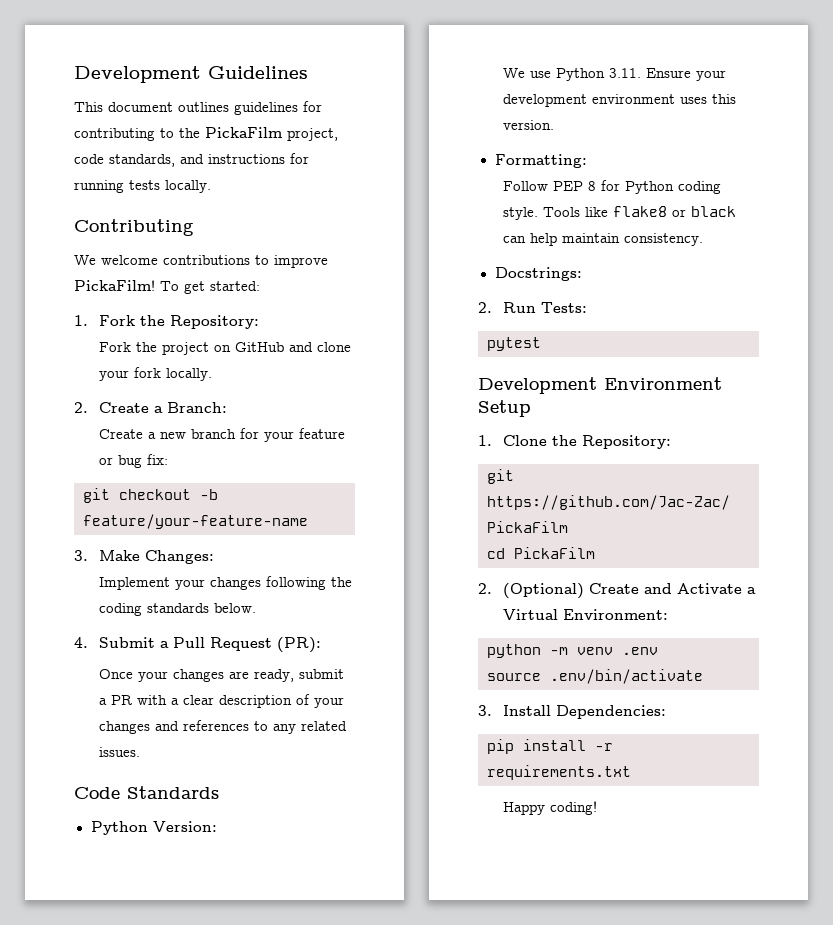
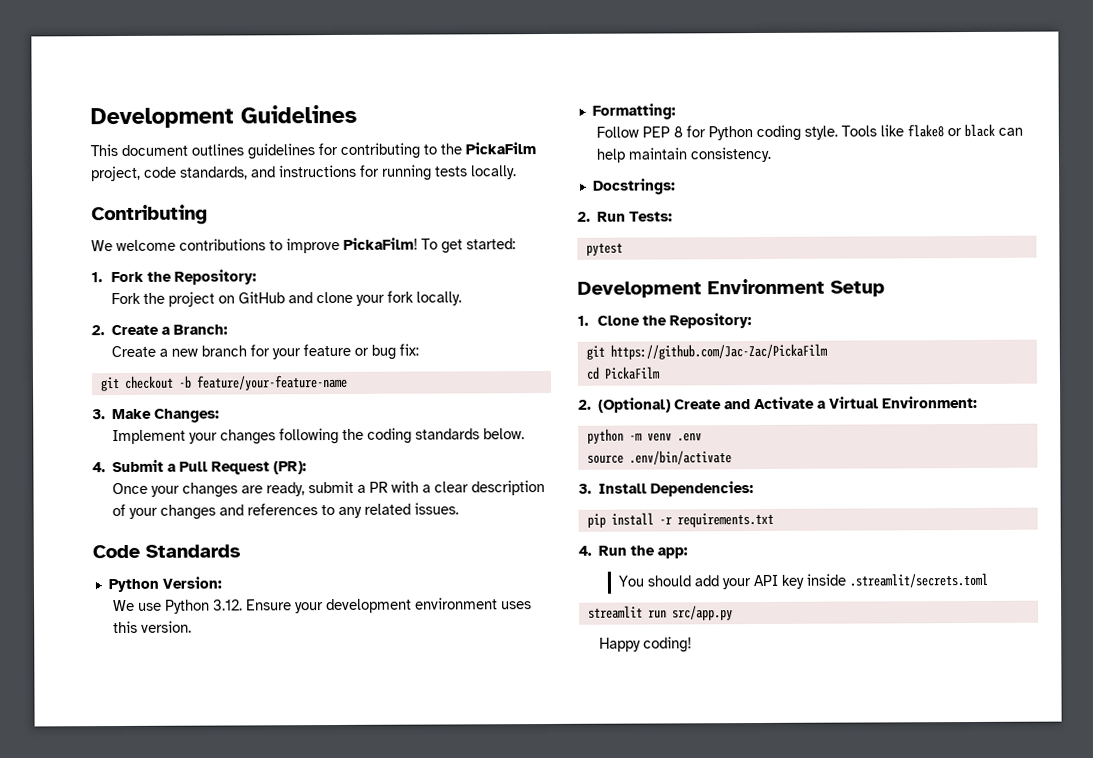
[609,68,642,78] 3.11. -> [212,599,243,611] 3.12.
(631, 772) none -> [578,545,689,559] [617,572,988,590] [587,605,733,621] // 4. Run the app: // You should add your API key inside .streamlit/secrets.toml // streamlit run src/app.py

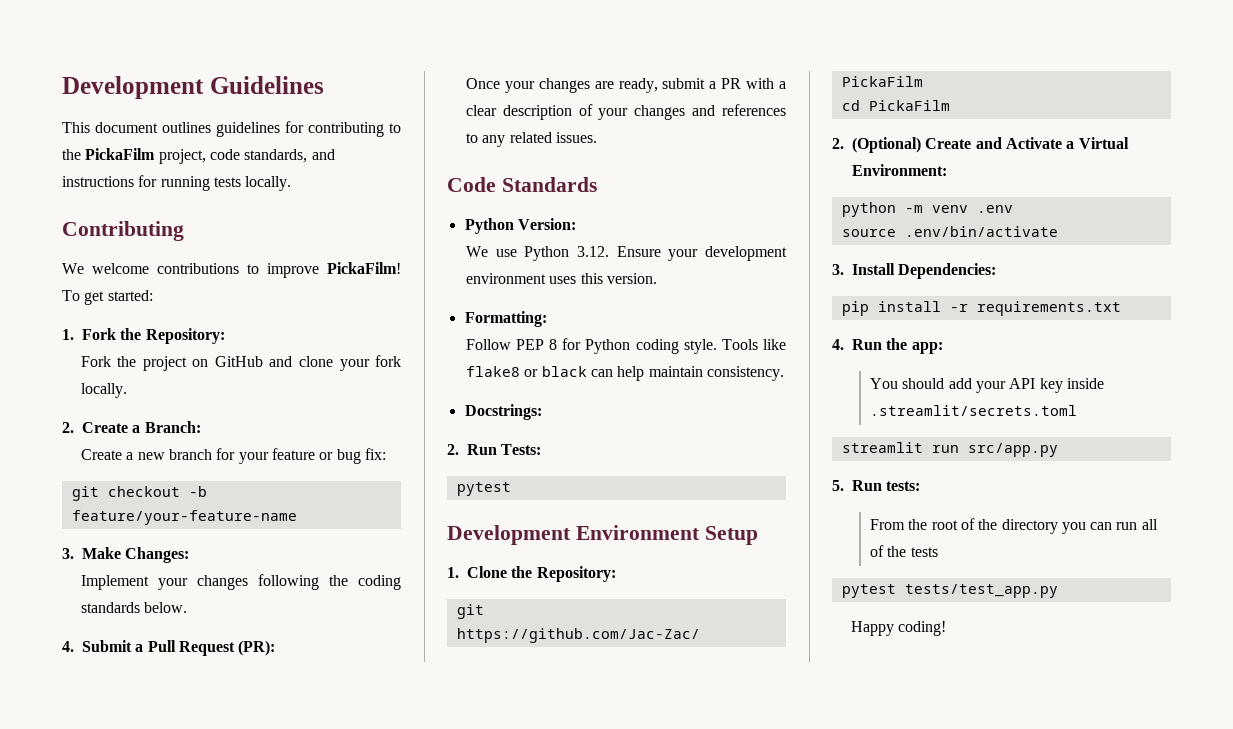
(733, 613) none -> [832,480,921,491] [869,518,1158,534] [869,545,938,557] [841,584,1058,598] // 5. Run tests: // From the root of the directory you can run all of the tests // pytest tests/test_app.py

